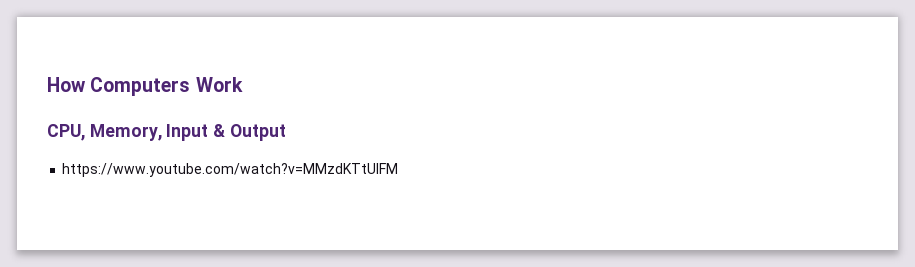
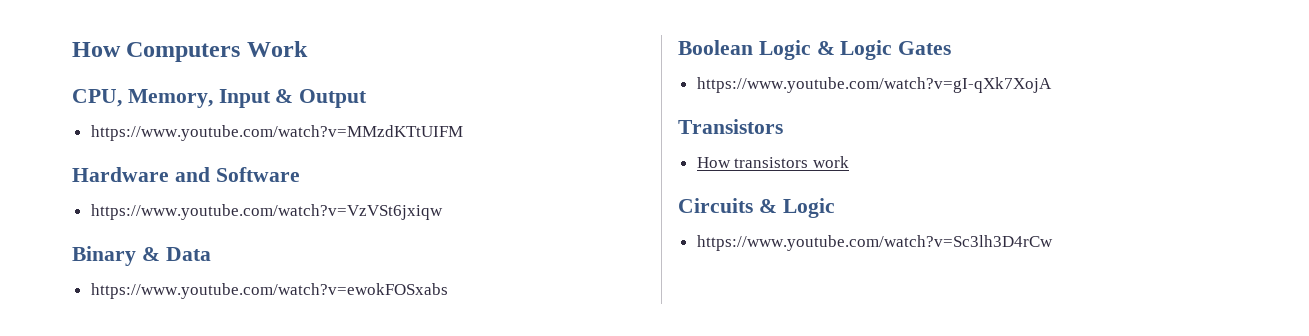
(399, 170) none -> [72,167,300,182] [90,204,443,220] [72,246,211,266] [90,283,448,299] [678,40,952,60] [696,77,1052,93] [678,119,783,134] [696,156,849,168] [678,198,835,218] [696,235,1053,251] // Hardware and Software // https://www.youtube.com/watch?v=VzVSt6jxiqw // Binary & Data // https://www.youtube.com/watch?v=ewokFOSxabs // Boolean Logic & Logic Gates // https://www.youtube.com/watch?v=gI-qXk7XojA // Transistors // How transistors work // Circuits & Logic // https://www.youtube.com/watch?v=Sc3lh3D4rCw

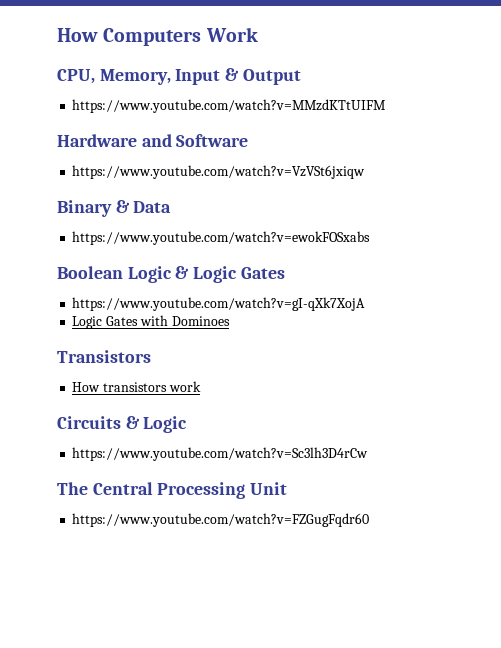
(1052, 85) none -> [72,315,230,329] // Logic Gates with Dominoes
(1053, 243) none -> [57,482,288,499] [72,513,370,527] // The Central Processing Unit // https://www.youtube.com/watch?v=FZGugFqdr60

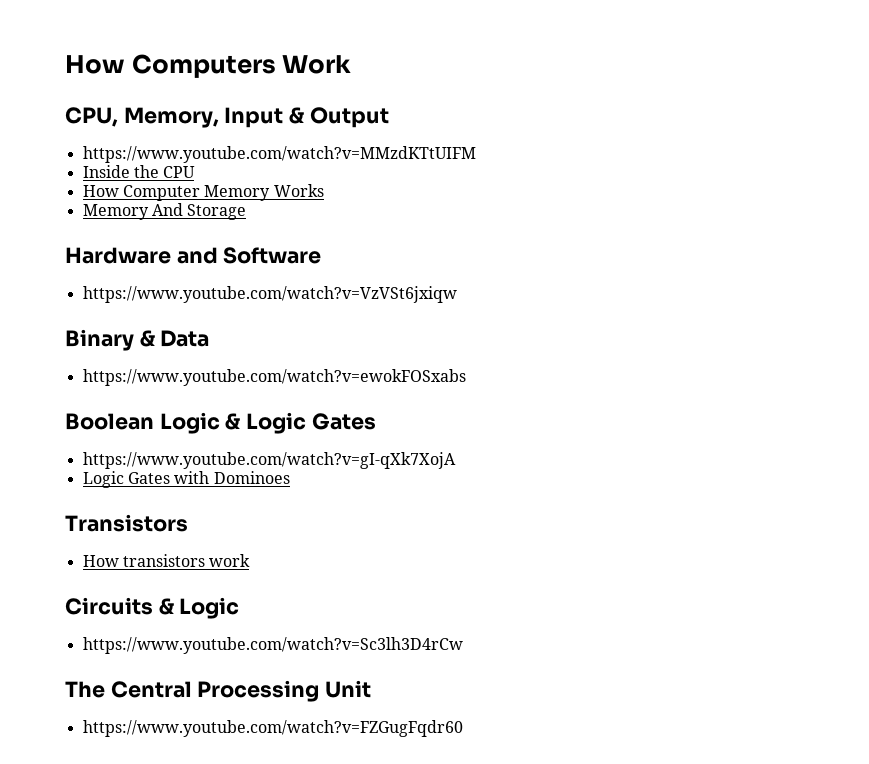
(387, 106) none -> [82,165,196,178] [82,184,324,201] [82,203,247,220] // Inside the CPU // How Computer Memory Works // Memory And Storage

